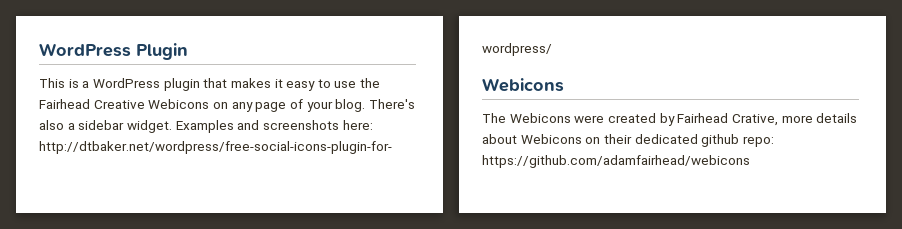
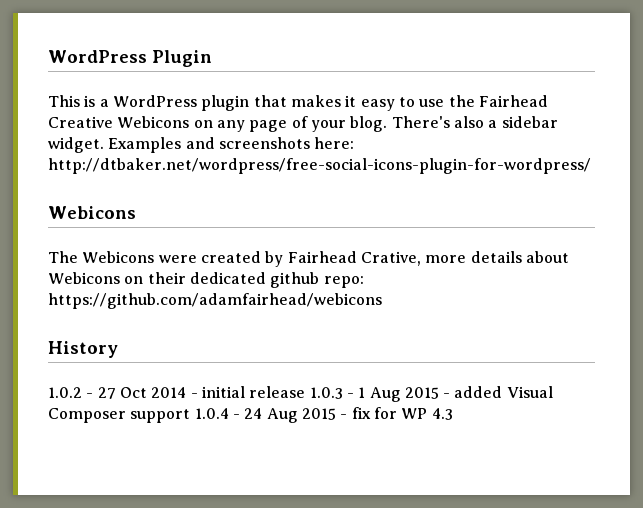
(750, 161) none -> [48,341,118,358] [48,386,553,402] [48,407,453,423] // History // 1.0.2 - 27 Oct 2014 - initial release 1.0.3 - 1 Aug 2015 - added Visual Composer support 1.0.4 - 24 Aug 2015 - fix for WP 4.3

